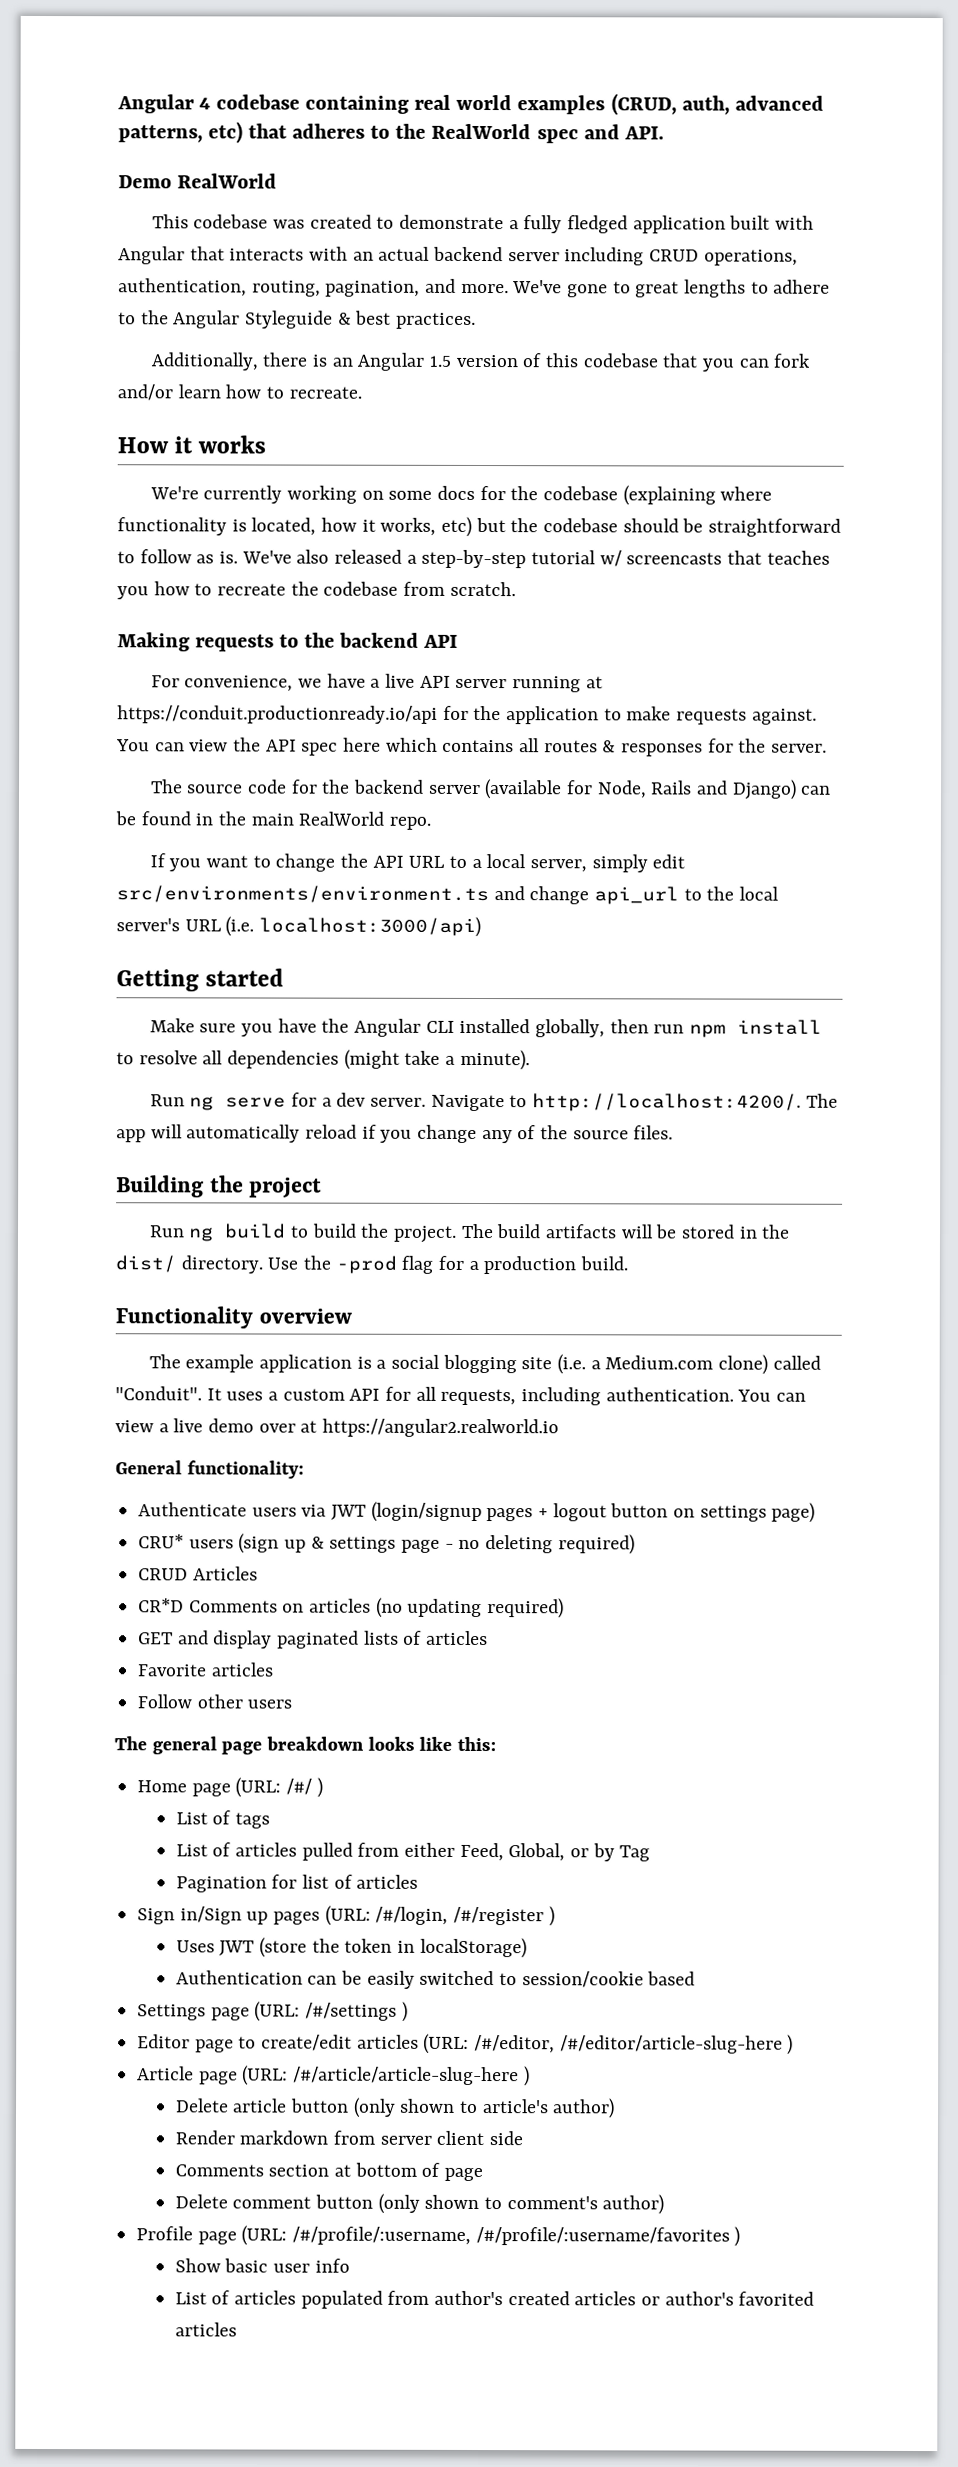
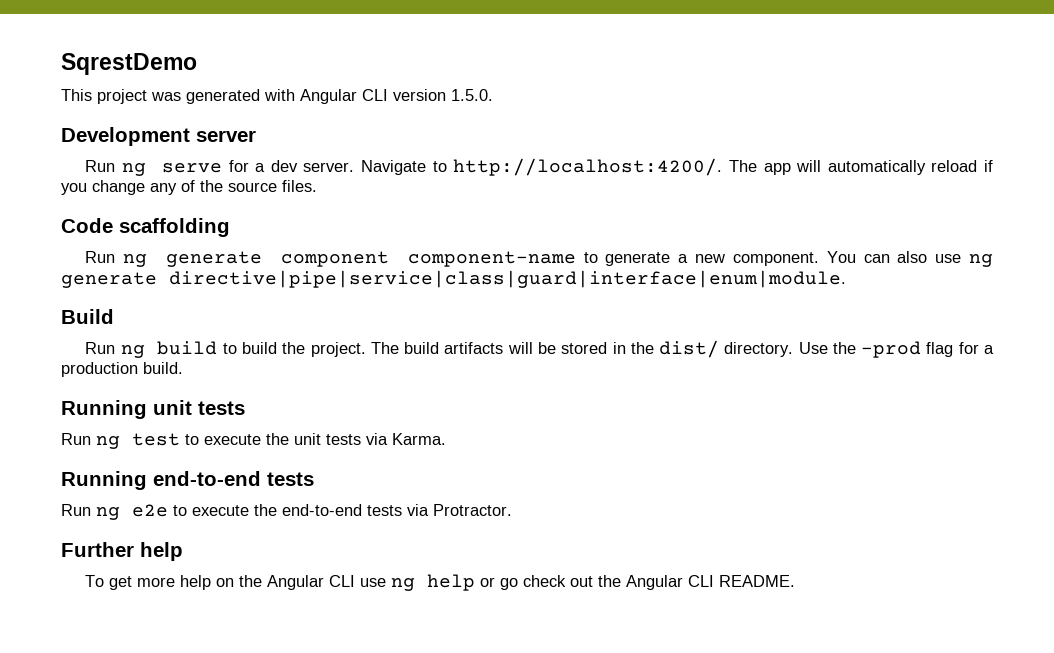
[117,93,824,116] [118,121,664,144] [118,173,278,189] [151,214,814,234] [118,246,798,266] [118,278,831,298] [118,310,477,329] [150,352,811,372] [117,384,362,401] [117,435,267,454] [149,485,773,506] [117,516,842,537] [117,549,830,569] [117,581,516,600] [117,632,459,652] [150,673,603,693] [117,705,817,725] [116,737,828,757] [149,779,832,800] [115,811,432,830] [149,853,686,873] [116,885,780,905] [116,916,482,938] [116,968,285,992] [149,1018,822,1038] [116,1049,530,1071] Angular 4 codebase containing real world examples (CRUD, auth, advanced patterns, etc) that adheres to the RealWorld spec and API. // Demo RealWorld // This codebase was created to demonstrate a fully fledged application built with Angular that interacts with an actual backend server including CRUD operations, authentication, routing, pagination, and more. We've gone to great lengths to adhere to the Angular Styleguide & best practices. // Additionally, there is an Angular 1.5 version of this codebase that you can fork and/or learn how to recreate. // How it works // We're currently working on some docs for the codebase (explaining where functionality is located, how it works, etc) but the codebase should be straightforward to follow as is. We've also released a step-by-step tutorial w/ screencasts that teaches you how to recreate the codebase from scratch. // Making requests to the backend API // For convenience, we have a live API server running at https://conduit.productionready.io/api for the application to make requests against. You can view the API spec here which contains all routes & responses for the server. // The source code for the backend server (available for Node, Rails and Django) can be found in the main RealWorld repo. // If you want to change the API URL to a local server, simply edit src/environments/environment.ts and change api_url to the local server's URL (i.e. localhost:3000/api) // Getting started // Make sure you have the Angular CLI installed globally, then run npm install to resolve all dependencies (might take a minute). -> [61,53,197,75] [61,89,493,104] [61,127,256,146] SqrestDemo // This project was generated with Angular CLI version 1.5.0. // Development server
[116,1175,323,1198] Building the project -> [61,218,230,237] [85,251,993,267] [61,270,846,288] [61,309,114,324] Code scaffolding // Run ng generate component component-name to generate a new component. You can also use ng generate directive|pipe|service|class|guard|interface|enum|module. // Build
[115,1306,352,1329] [148,1354,821,1375] [115,1386,807,1406] [115,1418,560,1438] [115,1460,304,1479] [138,1501,816,1523] [138,1533,635,1555] [138,1566,258,1581] [138,1597,565,1619] [138,1630,489,1649] [137,1662,274,1677] [137,1694,293,1709] [114,1736,497,1755] [137,1777,323,1798] [175,1810,271,1829] [175,1842,651,1862] [175,1874,419,1893] [137,1905,555,1927] [175,1937,527,1959] [175,1970,696,1989] [137,2001,408,2022] [137,2033,794,2055] [137,2065,530,2087] [175,2097,616,2119] [174,2130,524,2146] [174,2162,484,2182] [174,2193,665,2215] [136,2225,741,2247] [174,2258,350,2273] [174,2290,815,2309] [174,2322,237,2337] Functionality overview // The example application is a social blogging site (i.e. a Medium.com clone) called "Conduit". It uses a custom API for all requests, including authentication. You can view a live demo over at https://angular2.realworld.io // General functionality: // Authenticate users via JWT (login/signup pages + logout button on settings page) // CRU* users (sign up & settings page - no deleting required) // CRUD Articles // CR*D Comments on articles (no updating required) // GET and display paginated lists of articles // Favorite articles // Follow other users // The general page breakdown looks like this: // Home page (URL: /#/ ) // List of tags // List of articles pulled from either Feed, Global, or by Tag // Pagination for list of articles // Sign in/Sign up pages (URL: /#/login, /#/register ) // Uses JWT (store the token in localStorage) // Authentication can be easily switched to session/cookie based // Settings page (URL: /#/settings ) // Editor page to create/edit articles (URL: /#/editor, /#/editor/article-slug-here ) // Article page (URL: /#/article/article-slug-here ) // Delete article button (only shown to article's author) // Render markdown from server client side // Comments section at bottom of page // Delete comment button (only shown to comment's author) // Profile page (URL: /#/profile/:username, /#/profile/:username/favorites ) // Show basic user info // List of articles populated from author's created articles or author's favorited articles -> [61,400,245,419] [61,433,446,449] [61,471,314,490] [61,504,512,520] [61,542,183,561] [85,574,796,591] Running unit tests // Run ng test to execute the unit tests via Karma. // Running end-to-end tests // Run ng e2e to execute the end-to-end tests via Protractor. // Further help // To get more help on the Angular CLI use ng help or go check out the Angular CLI README.

